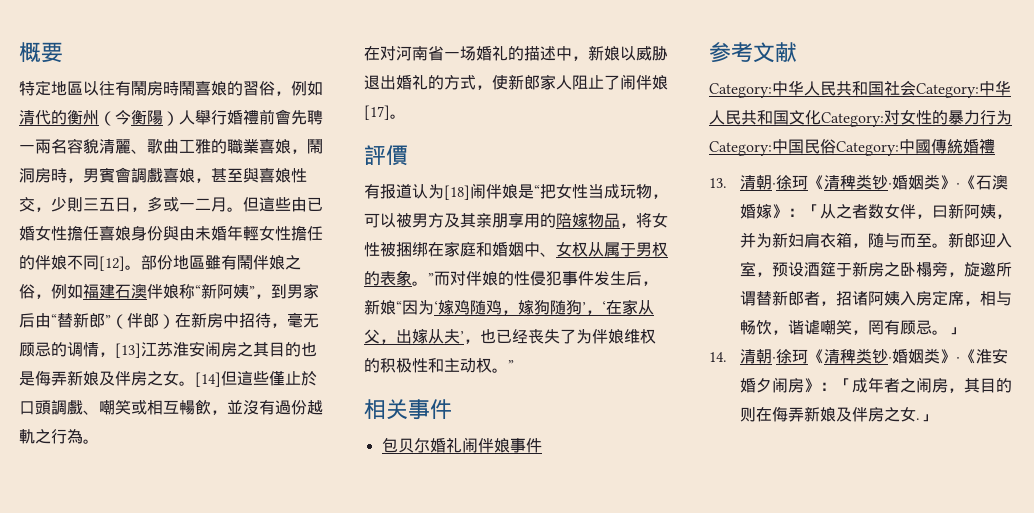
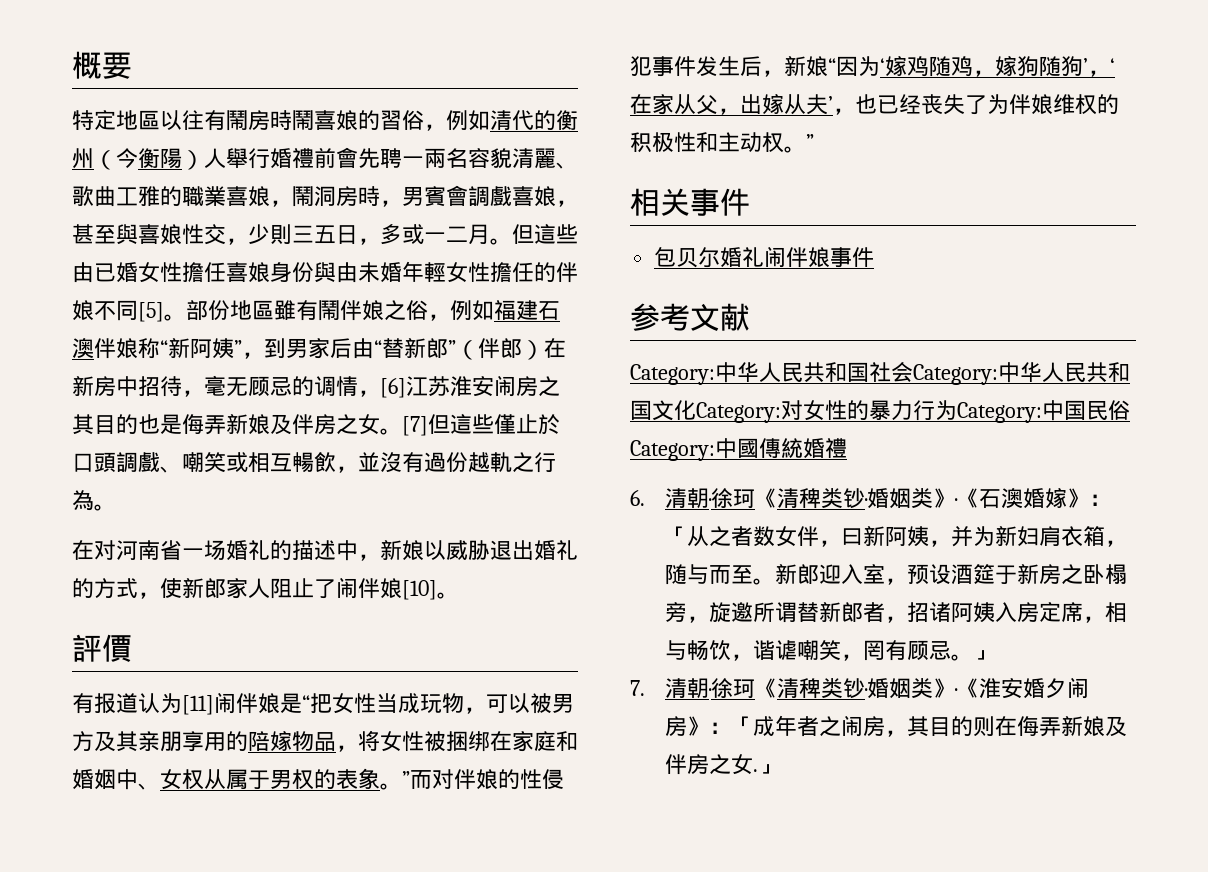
[99,256,125,271] [12] -> [138,302,164,322] [5]
[115,343,141,358] [13] -> [380,378,406,398] [6]
[195,372,221,387] [14] -> [402,416,428,436] [7]
[364,105,390,120] [17] -> [402,580,437,600] [10]
[444,185,470,200] [18] -> [182,695,214,715] [11]
[709,178,727,188] 13. -> [630,490,645,506] 6.
[709,352,727,362] 14. -> [630,680,645,696] 7.

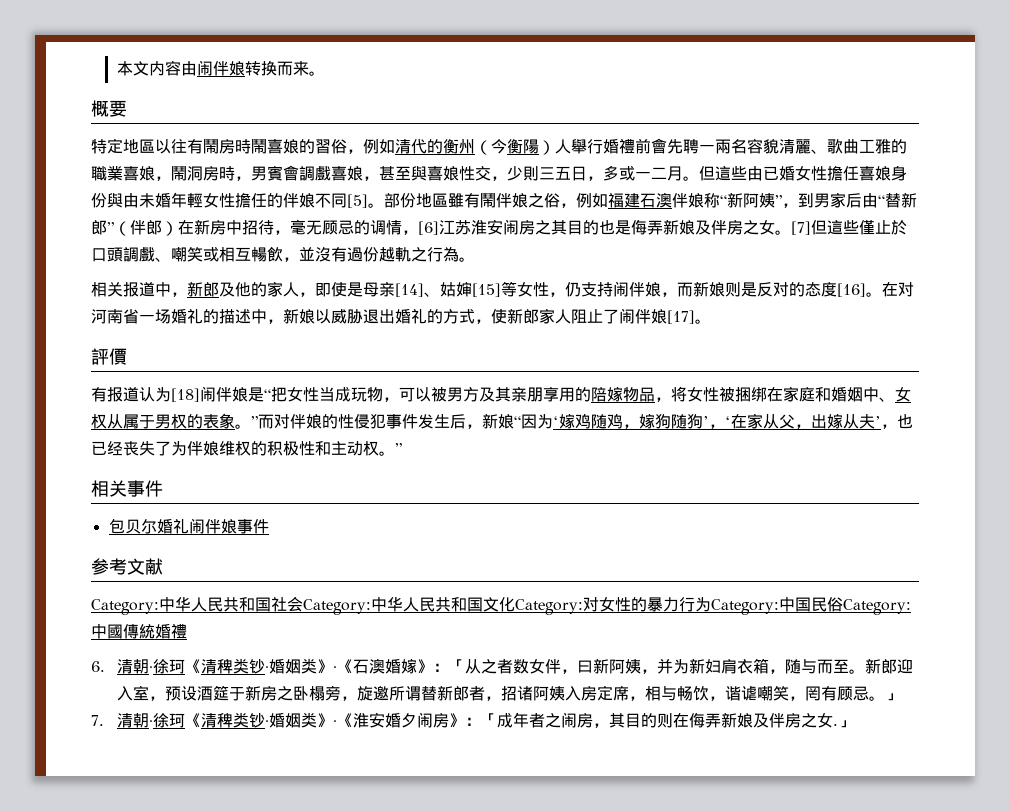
(72, 65) none -> [116,60,325,76] 本文内容由闹伴娘转换而来。 //
(116, 507) none -> [91,281,882,297] 相关报道中，新郎及他的家人，即使是母亲[14]、姑婶[15]等女性，仍支持闹伴娘，而新娘则是反对的态度[16]。
[402,580,437,600] [10] -> [667,310,695,324] [17]
[182,695,214,715] [11] -> [171,388,200,402] [18]

